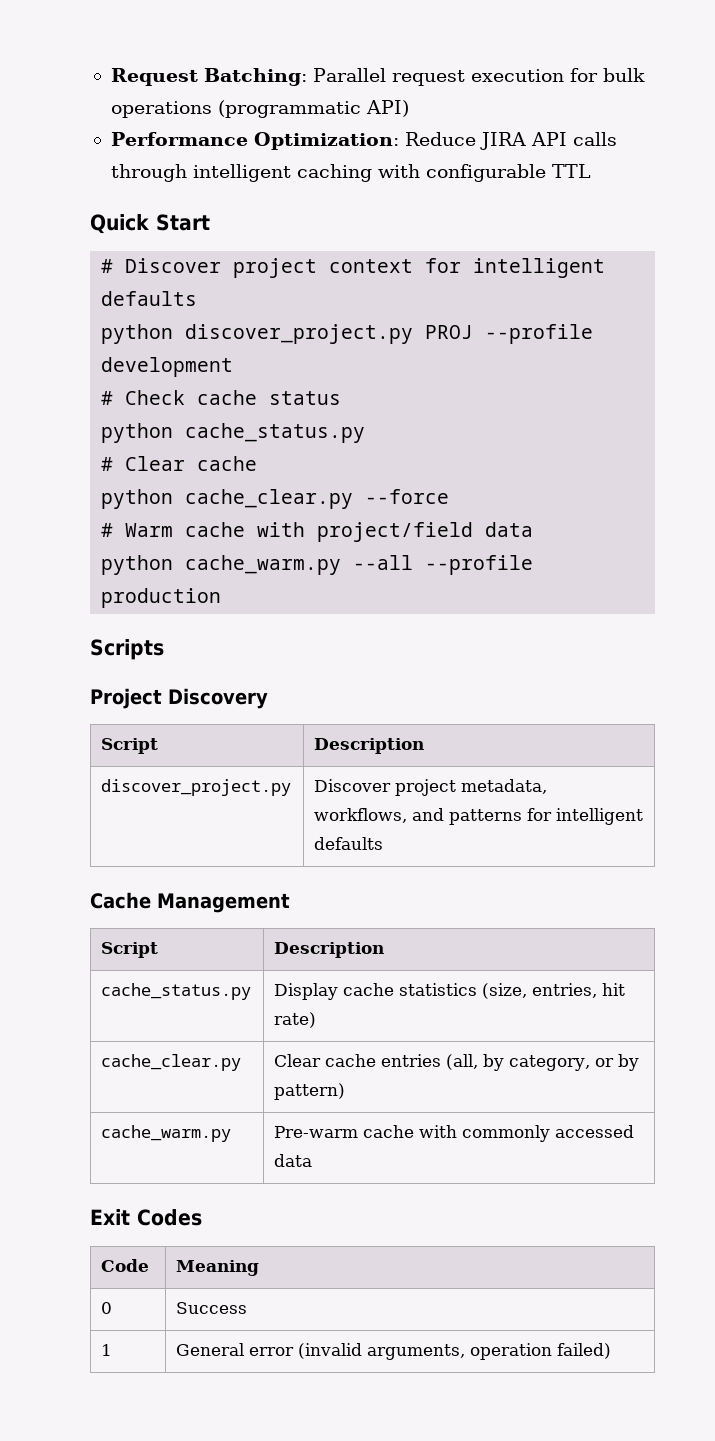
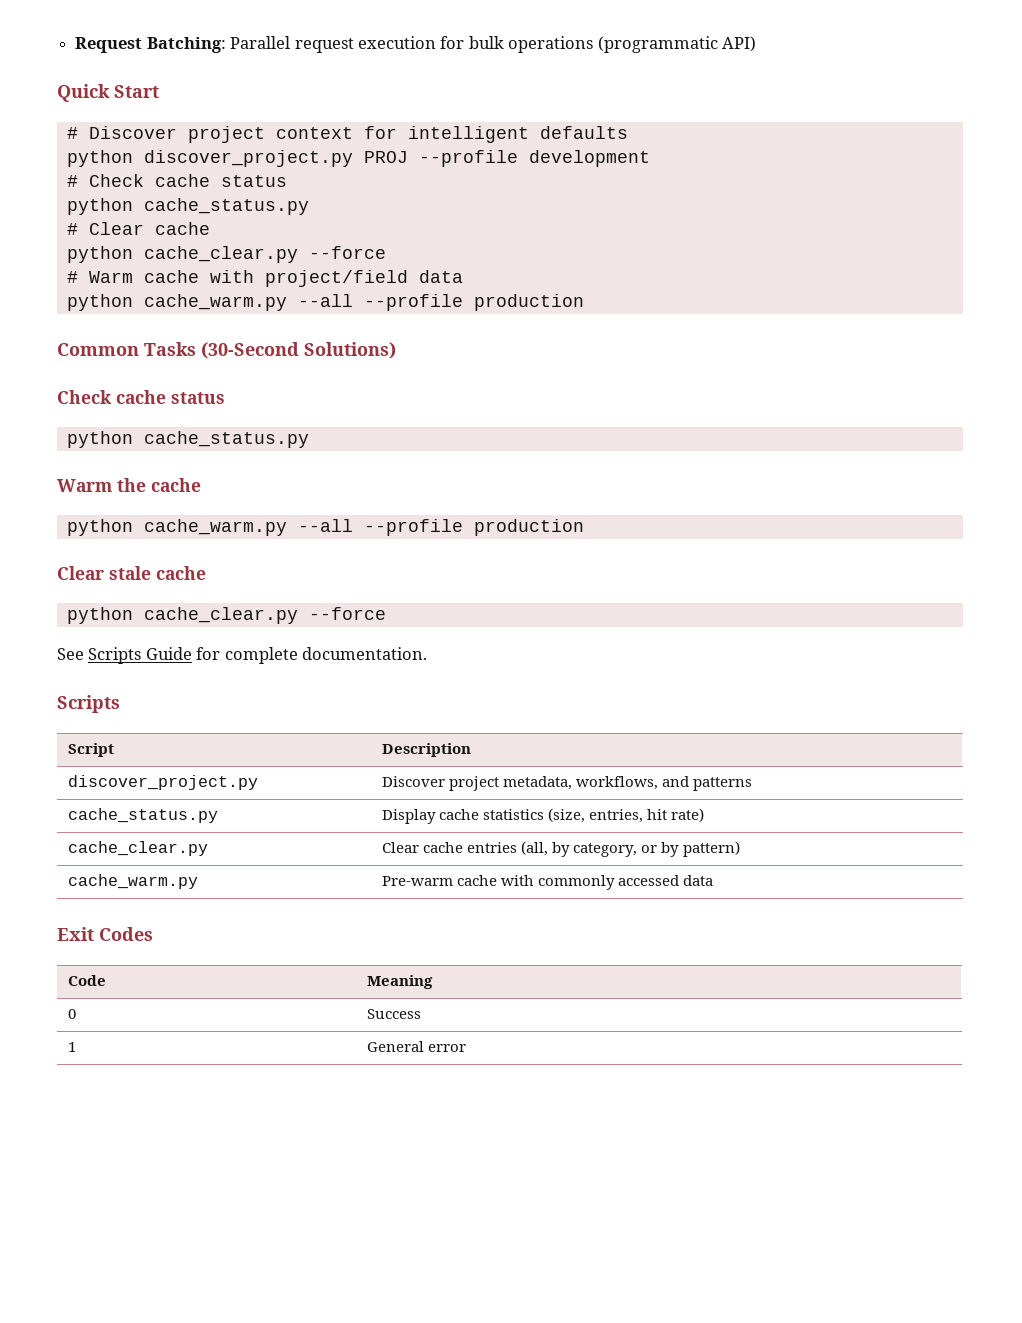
[110,132,617,150] [110,164,591,182] // Performance Optimization: Reduce JIRA API calls through intelligent caching with configurable TTL -> (757, 44) none
[90,639,164,660] [90,688,268,709] Scripts // Project Discovery -> [57,342,396,359] [57,390,225,404] [66,431,309,448] [57,478,201,492] [66,519,584,536] [57,566,206,580] [66,607,386,624] [57,647,428,664] [57,695,120,713] Common Tasks (30-Second Solutions) // Check cache status // python cache_status.py // Warm the cache // python cache_warm.py --all --profile production // Clear stale cache // python cache_clear.py --force // See Scripts Guide for complete documentation. // Scripts
[527,808,644,825] [314,837,384,850] [90,892,290,913] [101,942,159,958] [274,942,385,958] for intelligent defaults // Cache Management // Script | Description -> (753, 784) none
[298,1343,612,1360] (invalid arguments, operation failed) -> (467, 1048) none

